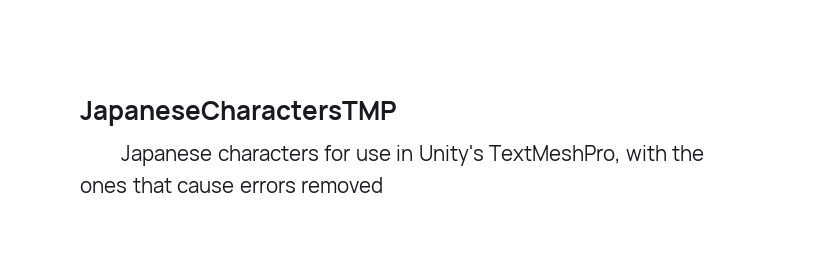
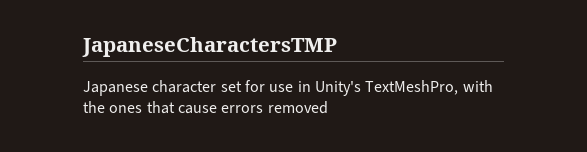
[217,145,319,161] characters -> [152,80,242,93] character set

